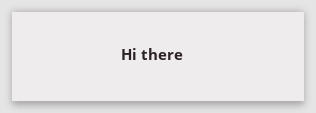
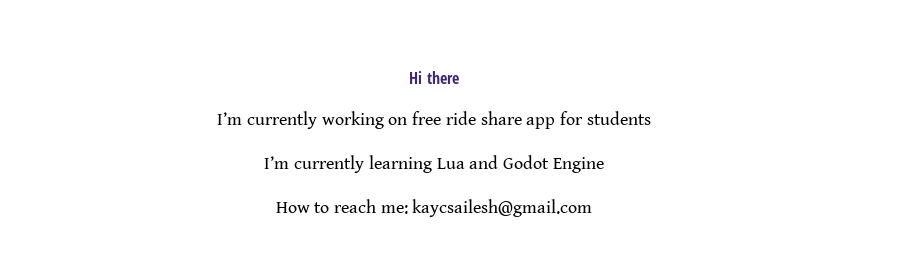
(183, 54) none -> [217,111,651,129] [264,155,604,173] [275,199,593,217] // I’m currently working on free ride share app for students // I’m currently learning Lua and Godot Engine // How to reach me: kaycsailesh@gmail.com

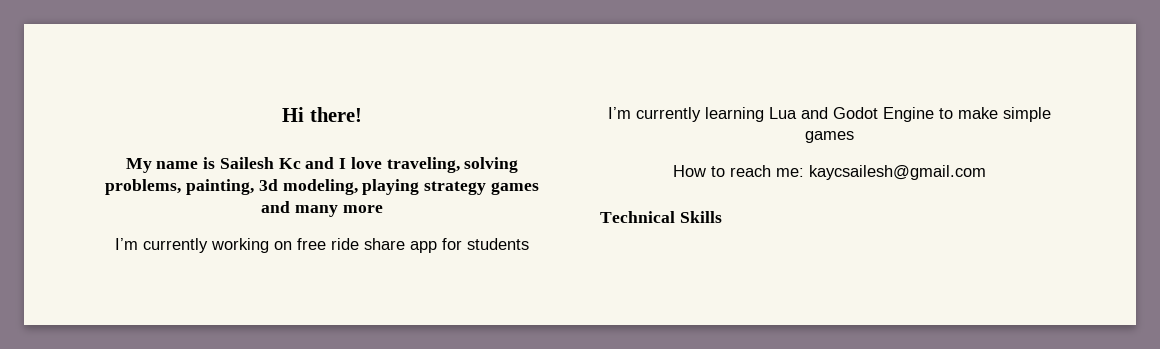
[426,71,459,84] there -> [309,107,362,122] [125,157,519,173] [105,179,539,195] [261,201,383,217] there! // My name is Sailesh Kc and I love traveling, solving problems, painting, 3d modeling, playing strategy games and many more
(604, 165) none -> [938,107,1051,122] [804,131,854,143] to make simple games
(593, 208) none -> [600,211,722,223] // Technical Skills

